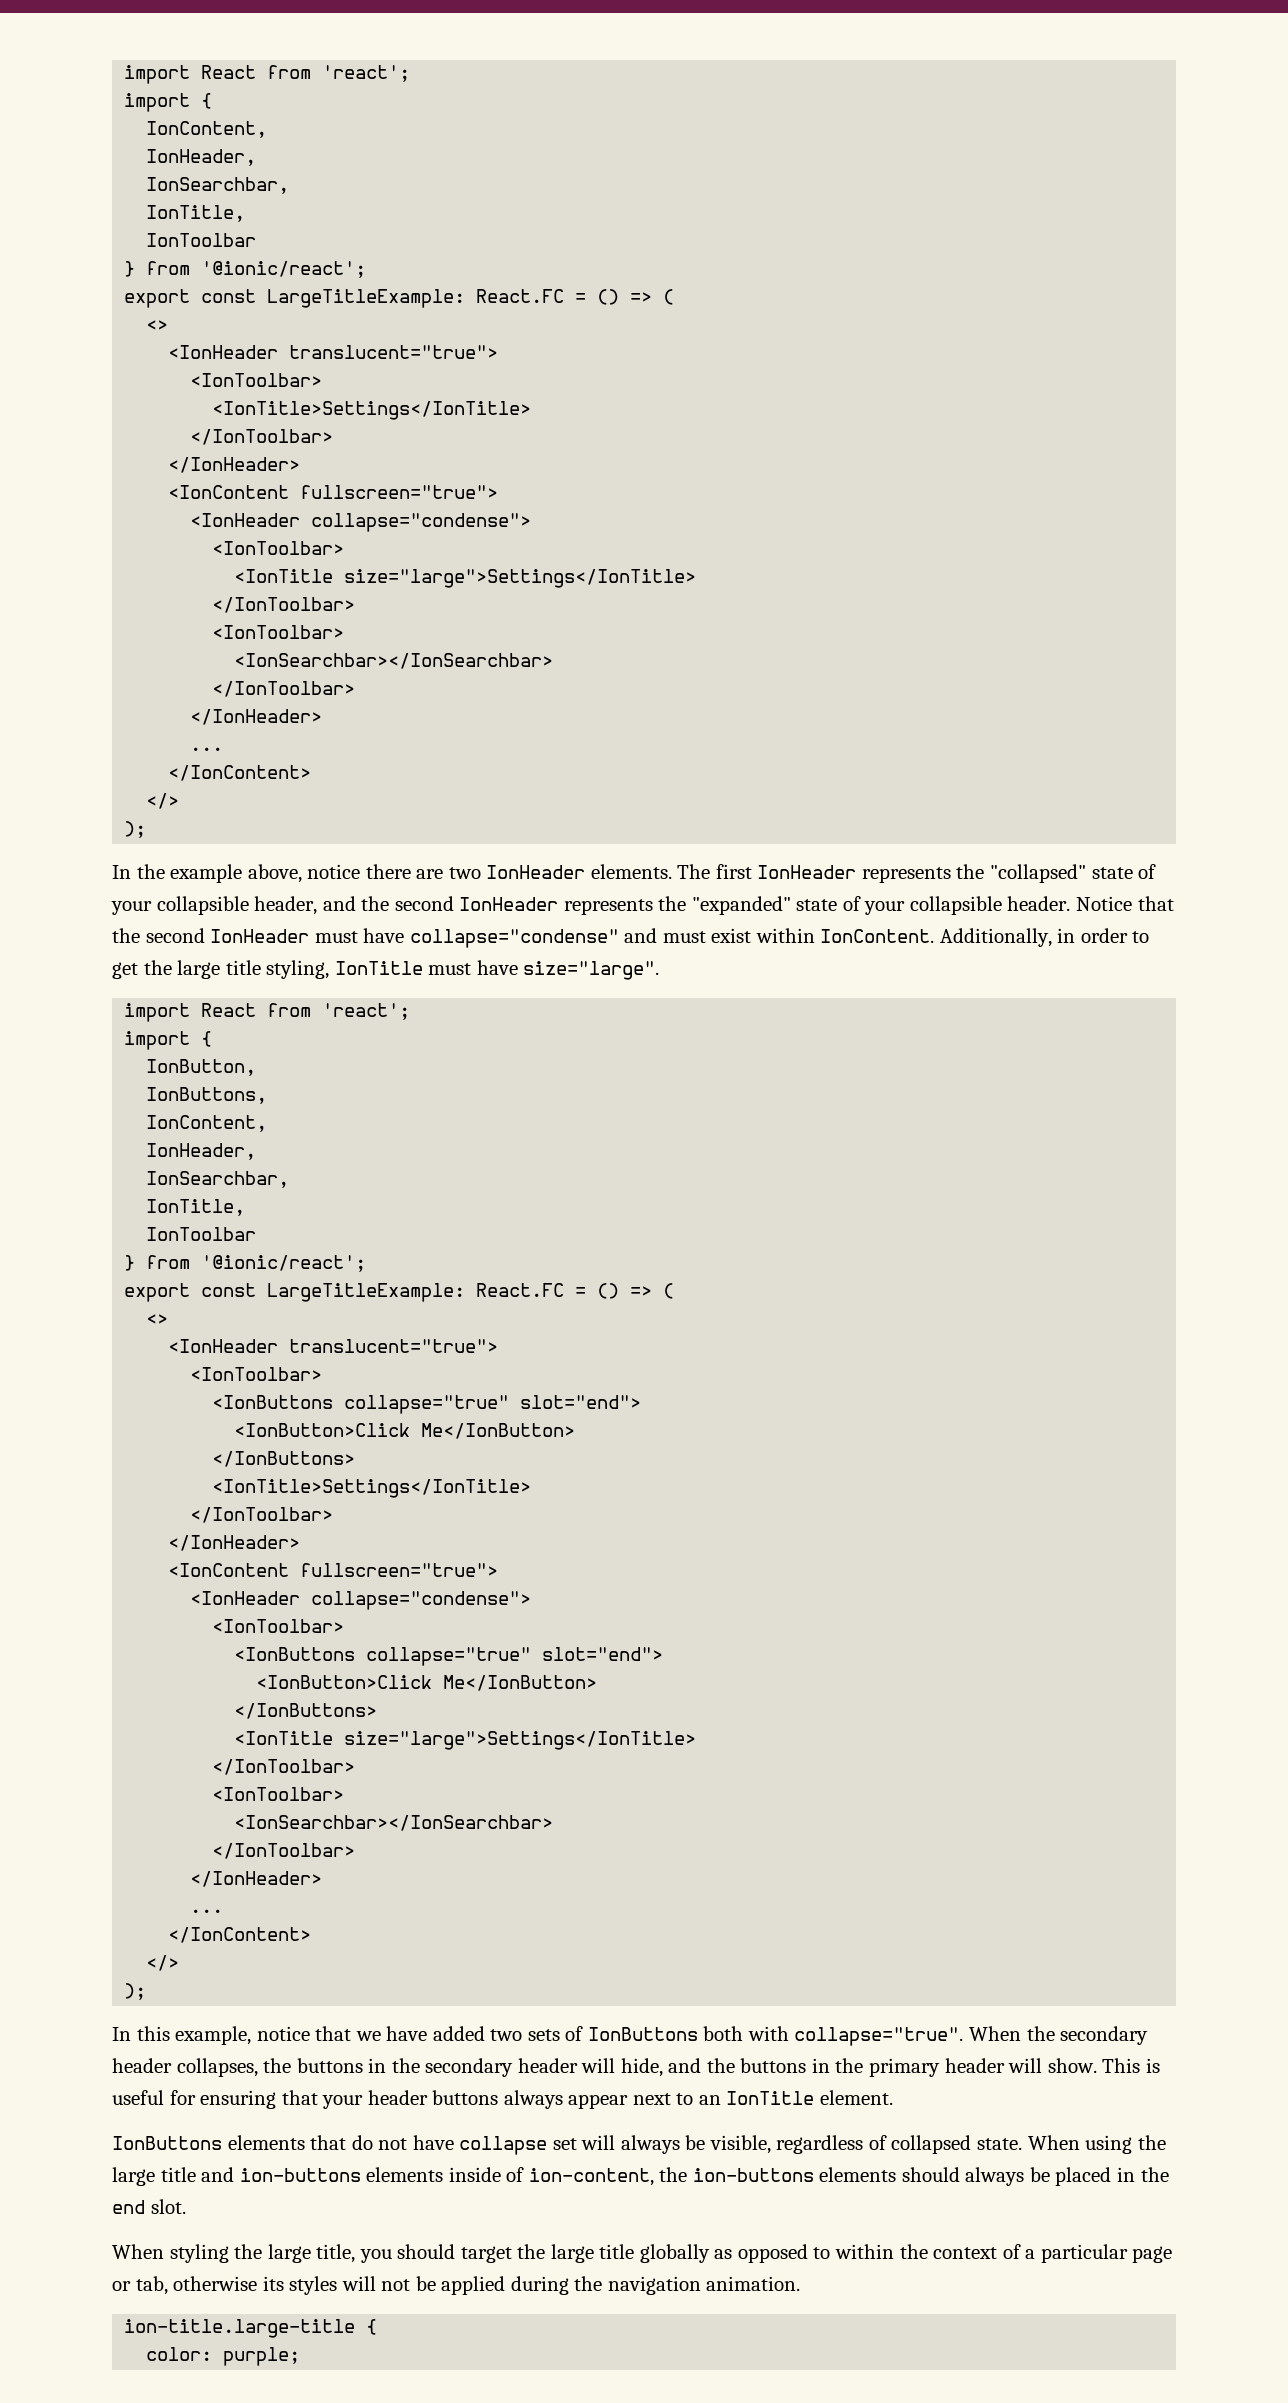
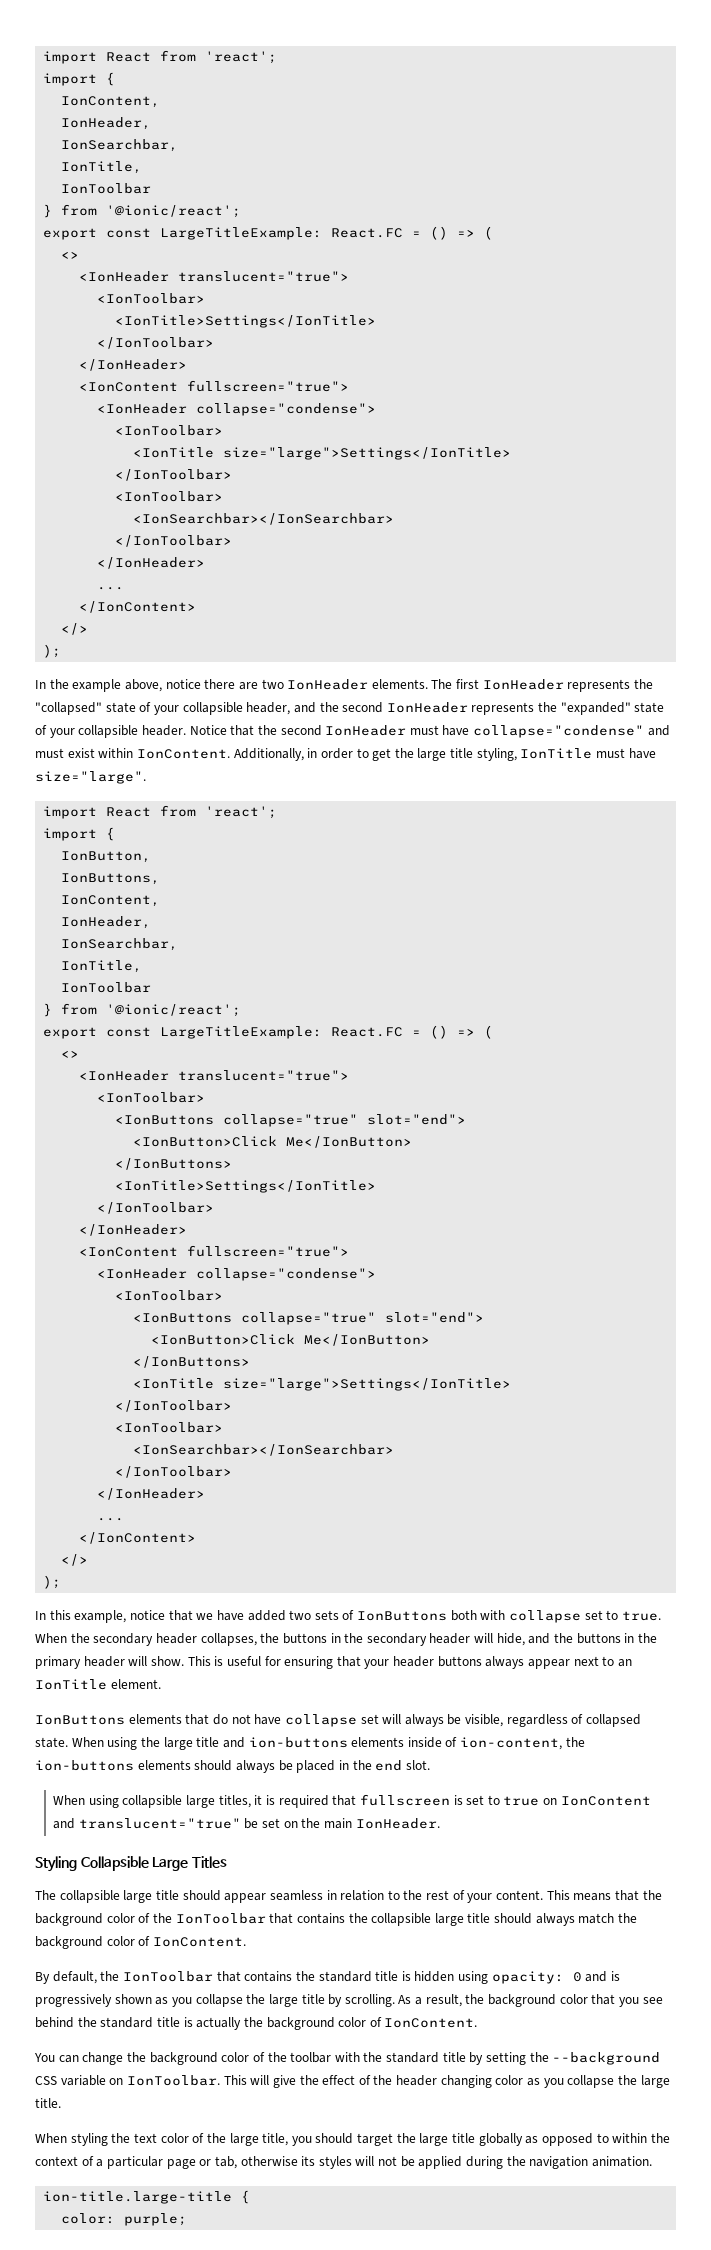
[794,2027,964,2046] collapse="true". -> [509,1610,661,1623] collapse set to true.
(186, 2206) none -> [53,1794,651,1808] [53,1818,440,1829] [35,1856,227,1872] [35,1890,662,1903] [35,1913,638,1926] [35,1936,246,1949] [35,1971,621,1984] [35,1994,663,2007] [35,2017,478,2030] [34,2052,661,2065] [35,2075,670,2088] [35,2098,61,2108] // When using collapsible large titles, it is required that fullscreen is set to true on IonContent and translucent="true" be set on the main IonHeader. // Styling Collapsible Large Titles // The collapsible large title should appear seamless in relation to the rest of your content. This means that the background color of the IonToolbar that contains the collapsible large title should always match the background color of IonContent. // By default, the IonToolbar that contains the standard title is hidden using opacity: 0 and is progressively shown as you collapse the large title by scrolling. As a result, the background color that you see behind the standard title is actually the background color of IonContent. // You can change the background color of the toolbar with the standard title by setting the --background CSS variable on IonToolbar. This will give the effect of the header changing color as you collapse the large title.
(263, 2251) none -> [133,2133,226,2143] text color of the

